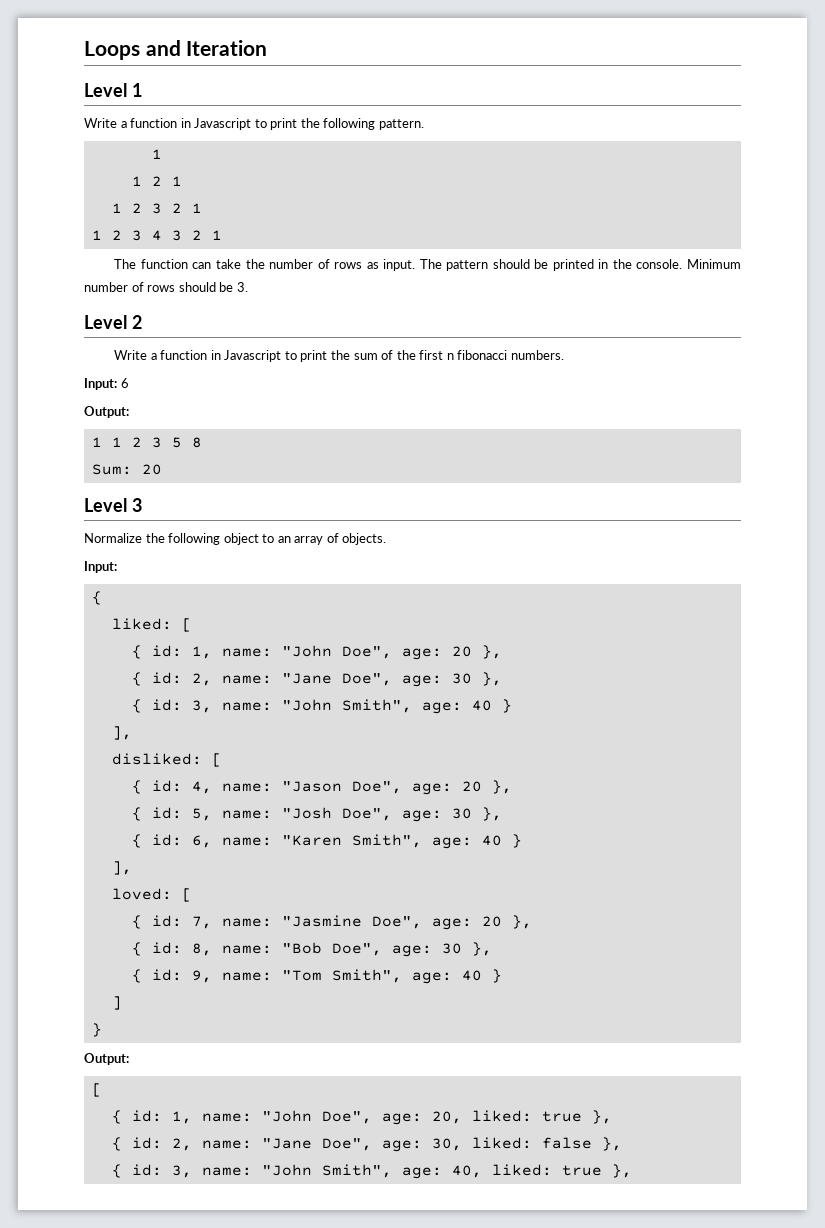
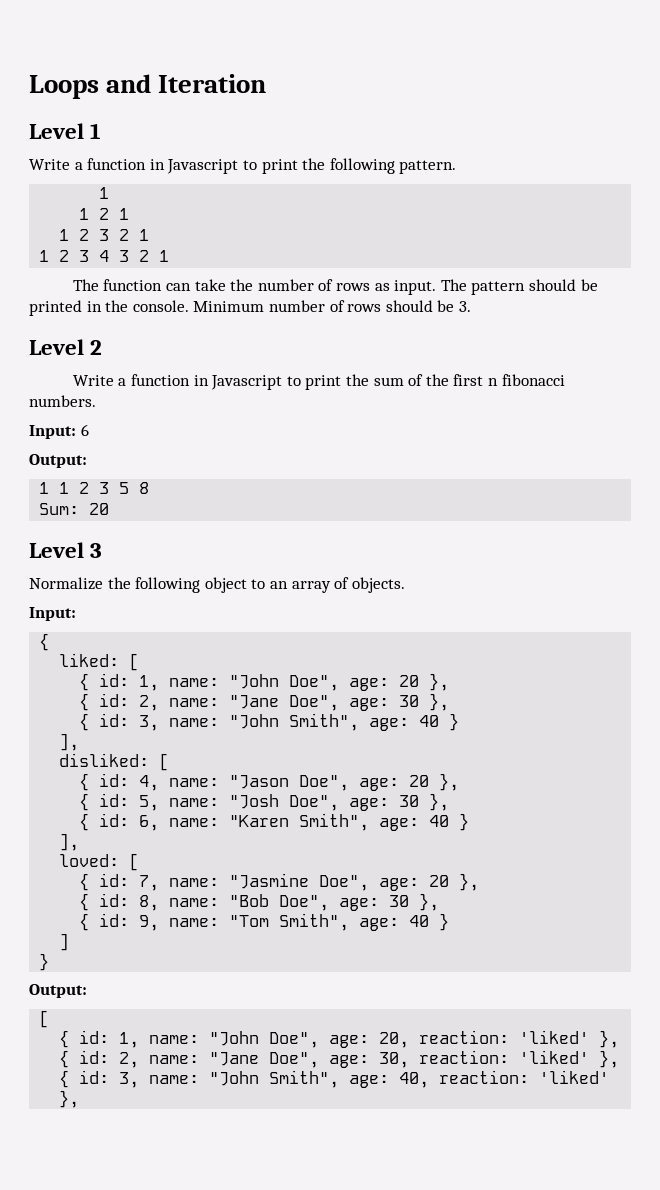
[471,1110,582,1122] liked: true -> [419,1030,590,1044] reaction: 'liked'
[471,1137,592,1149] liked: false -> [419,1050,590,1064] reaction: 'liked'
[491,1164,602,1176] liked: true -> [439,1070,610,1084] reaction: 'liked'

